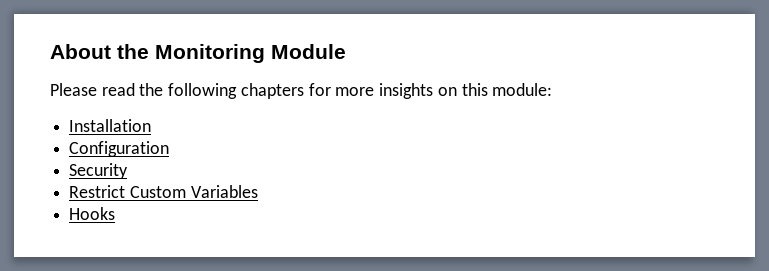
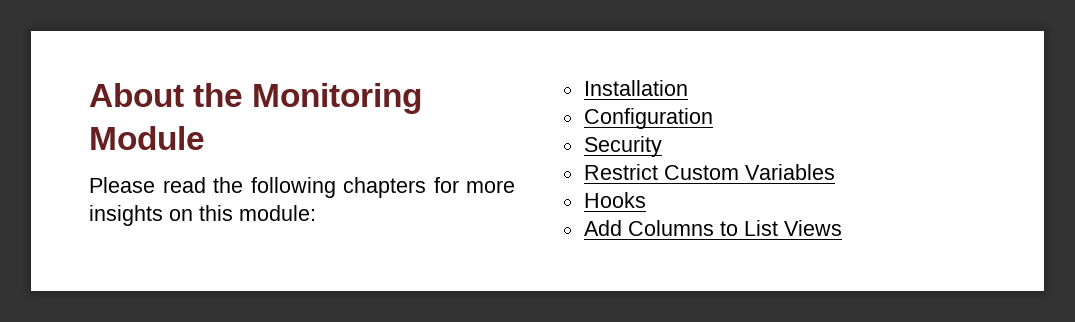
(116, 213) none -> [583,220,842,236] // Add Columns to List Views

